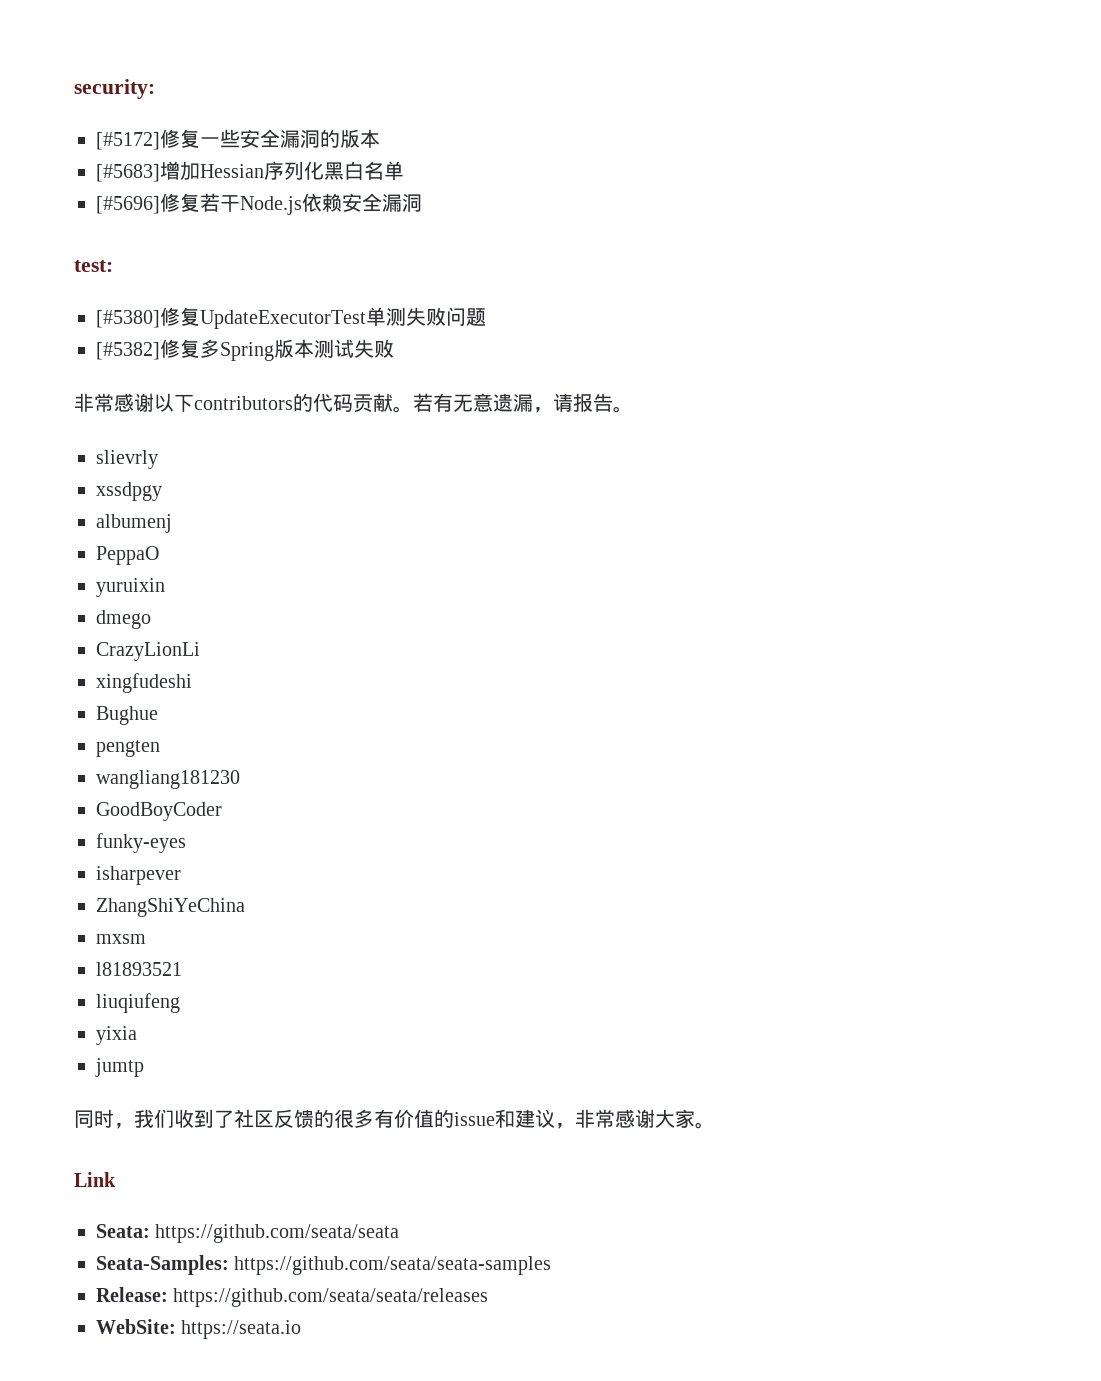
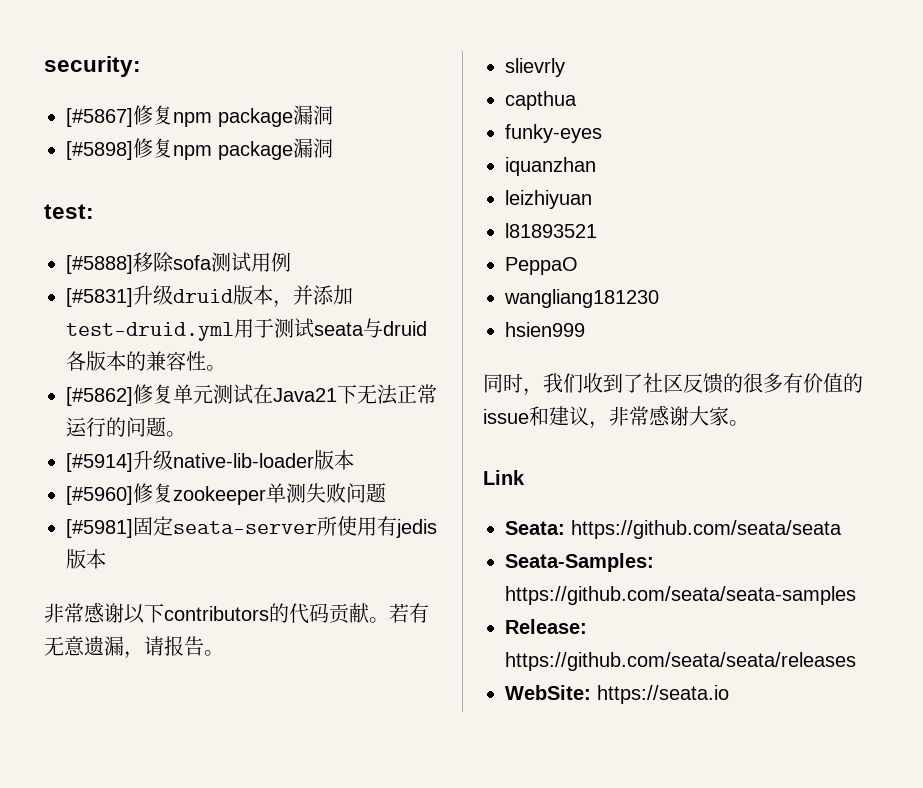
[96,129,380,150] [96,161,404,182] [96,193,422,215] [74,260,113,272] [96,307,486,329] [96,339,394,361] [#5172]修复一些安全漏洞的版本 // [#5683]增加Hessian序列化黑白名单 // [#5696]修复若干Node.js依赖安全漏洞 // test: // [#5380]修复UpdateExecutorTest单测失败问题 // [#5382]修复多Spring版本测试失败 -> [66,105,333,127] [66,138,333,160] [44,204,94,219] [66,252,291,274] [66,285,353,308] [66,318,427,341] [66,351,226,371] [66,384,437,406] [66,417,186,437] [66,450,354,472] [66,483,386,505] [66,516,437,538] [66,549,106,569] [#5867]修复npm package漏洞 // [#5898]修复npm package漏洞 // test: // [#5888]移除sofa测试用例 // [#5831]升级druid版本，并添加test-druid.yml用于测试seata与druid各版本的兼容性。 // [#5862]修复单元测试在Java21下无法正常运行的问题。 // [#5914]升级native-lib-loader版本 // [#5960]修复zookeeper单测失败问题 // [#5981]固定seata-server所使用有jedis版本
[96,482,162,501] [96,514,172,533] [96,546,159,565] [96,578,165,597] [96,610,151,629] [96,642,200,661] [96,673,192,693] [96,706,158,725] [96,740,160,757] [96,770,240,789] [96,802,222,821] [96,833,186,853] [96,866,181,885] [96,898,245,917] [96,934,146,944] [96,962,182,976] [96,993,180,1013] [96,1026,137,1045] [95,1058,144,1077] xssdpgy // albumenj // PeppaO // yuruixin // dmego // CrazyLionLi // xingfudeshi // Bughue // pengten // wangliang181230 // GoodBoyCoder // funky-eyes // isharpever // ZhangShiYeChina // mxsm // l81893521 // liuqiufeng // yixia // jumtp -> [505,91,577,110] [505,124,602,143] [505,157,596,176] [505,190,592,209] [505,223,597,238] [505,257,578,275] [504,289,659,308] [505,322,585,337] capthua // funky-eyes // iquanzhan // leizhiyuan // l81893521 // PeppaO // wangliang181230 // hsien999

